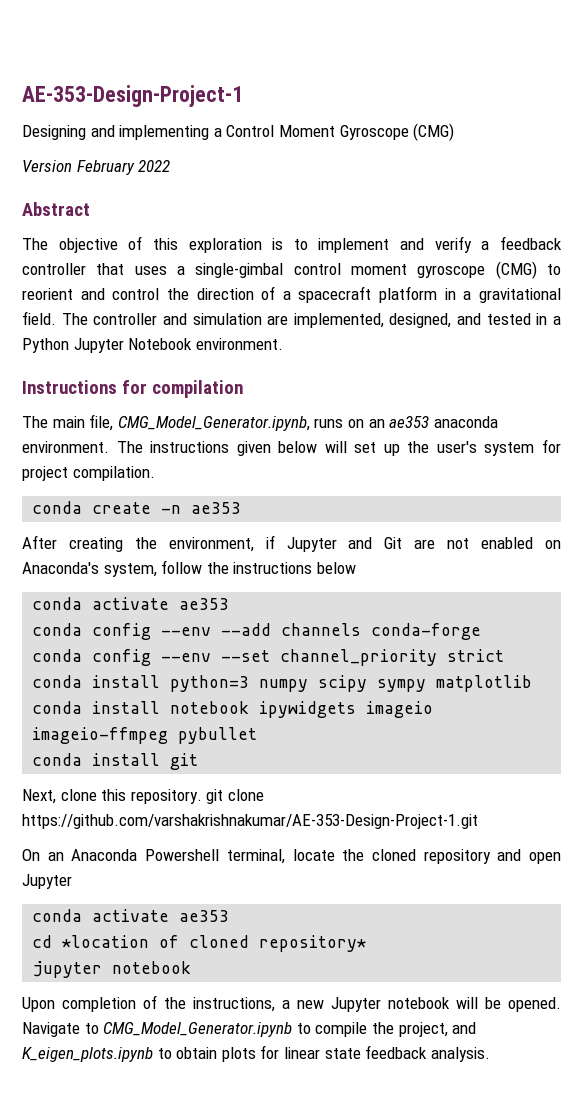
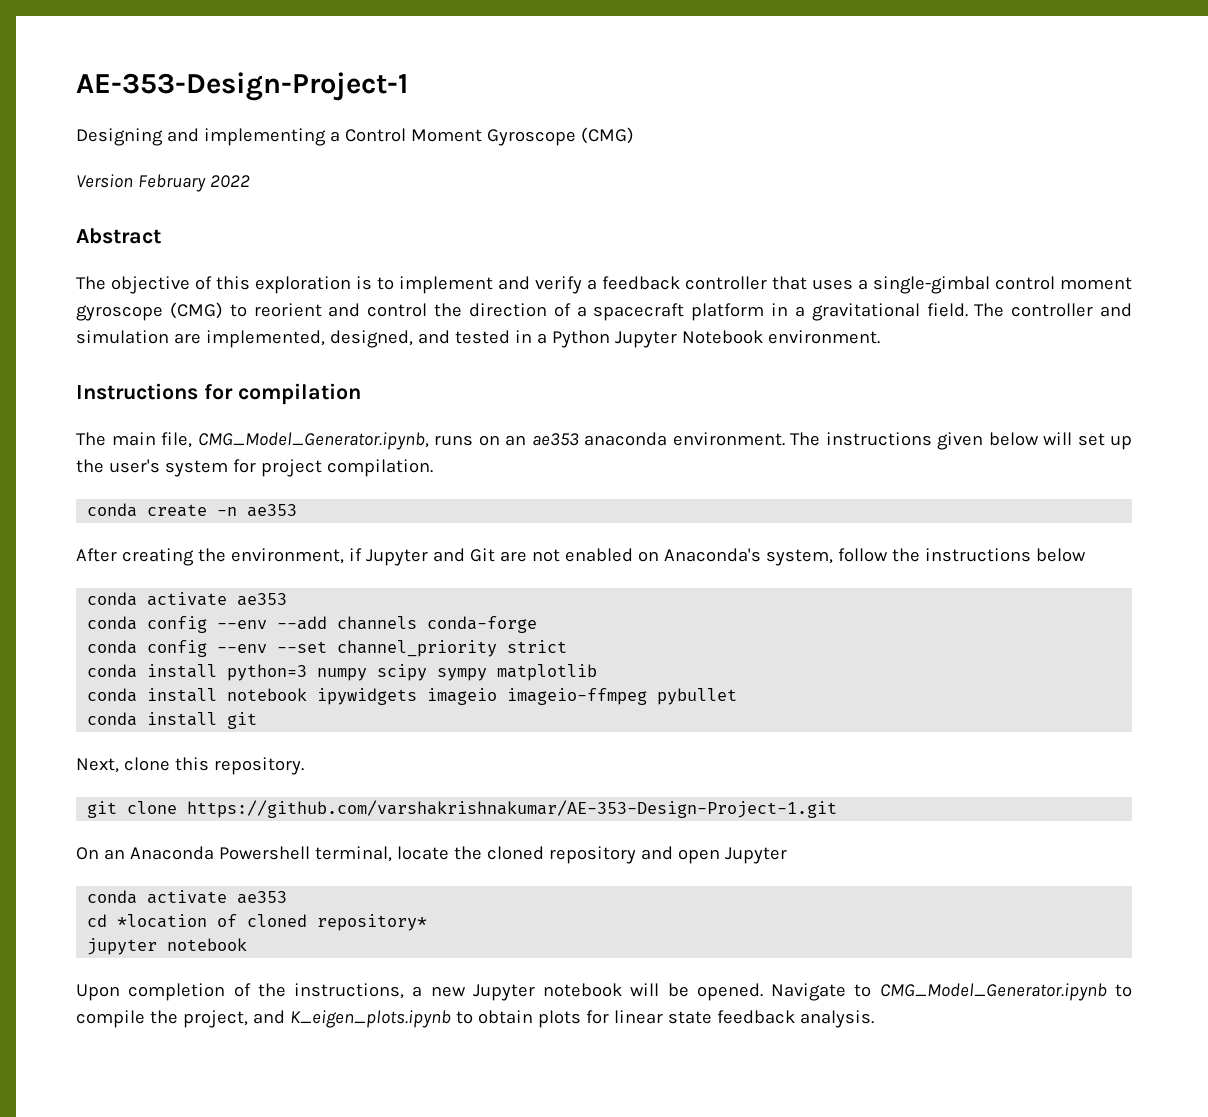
(202, 796) none -> (304, 766) //

